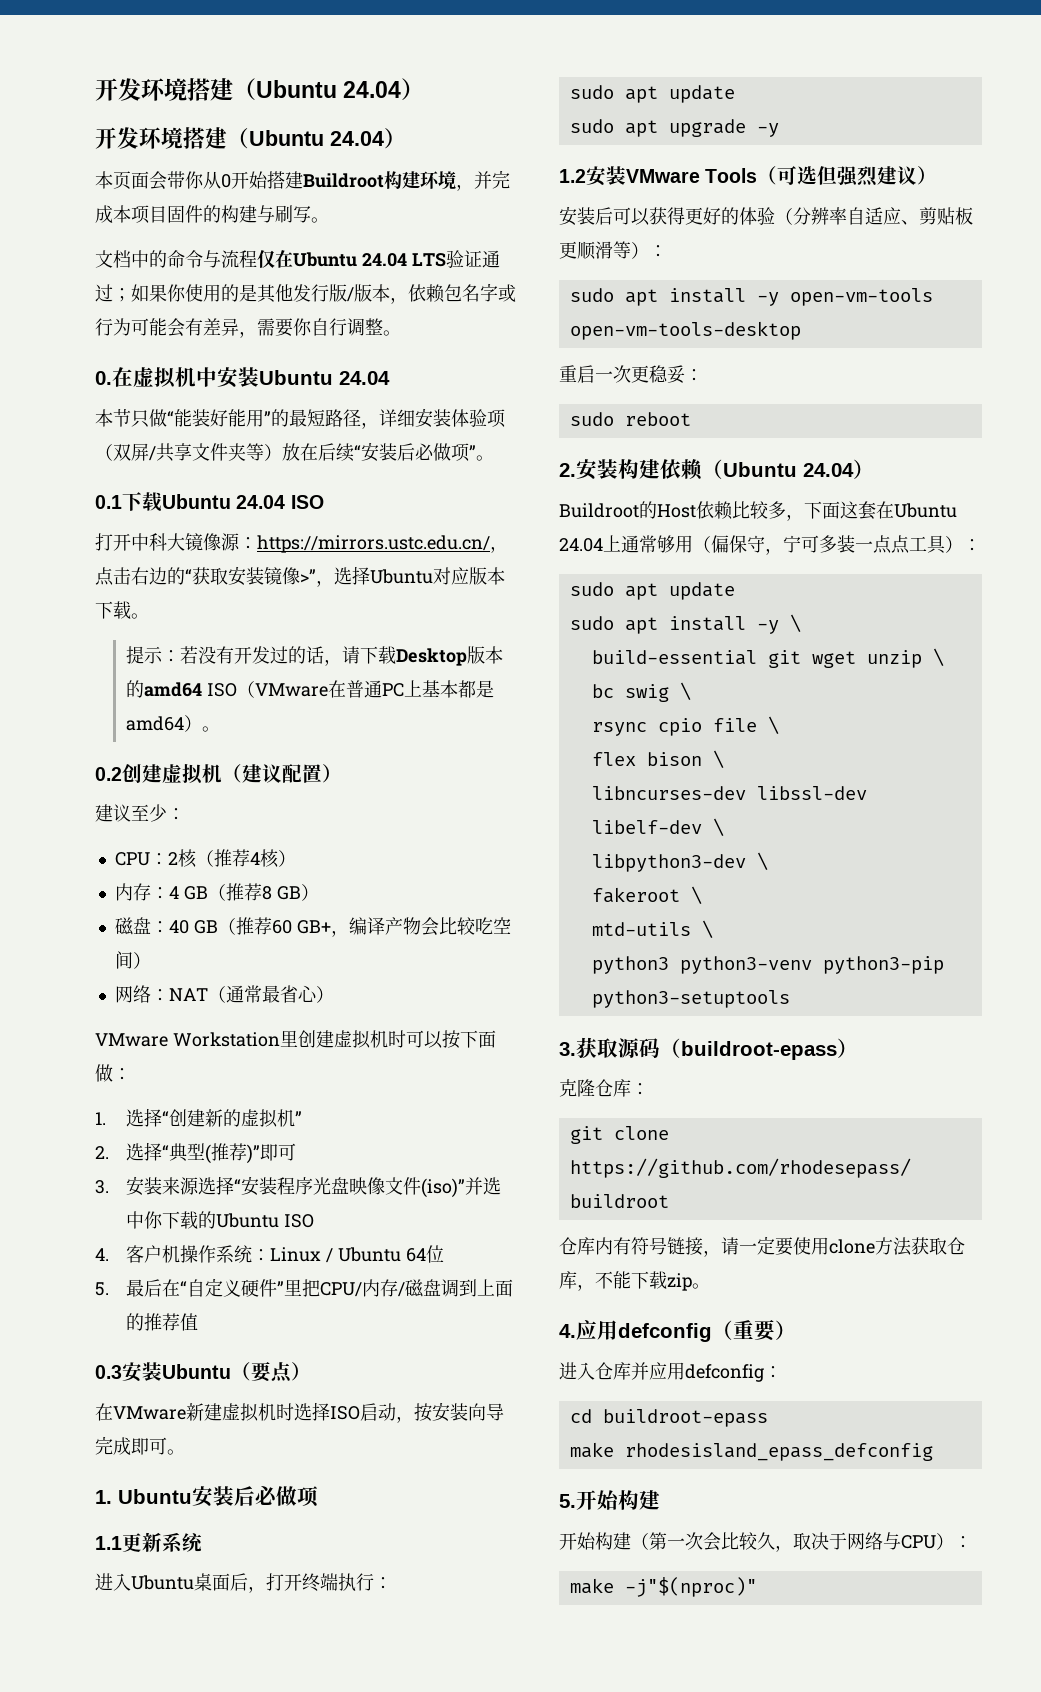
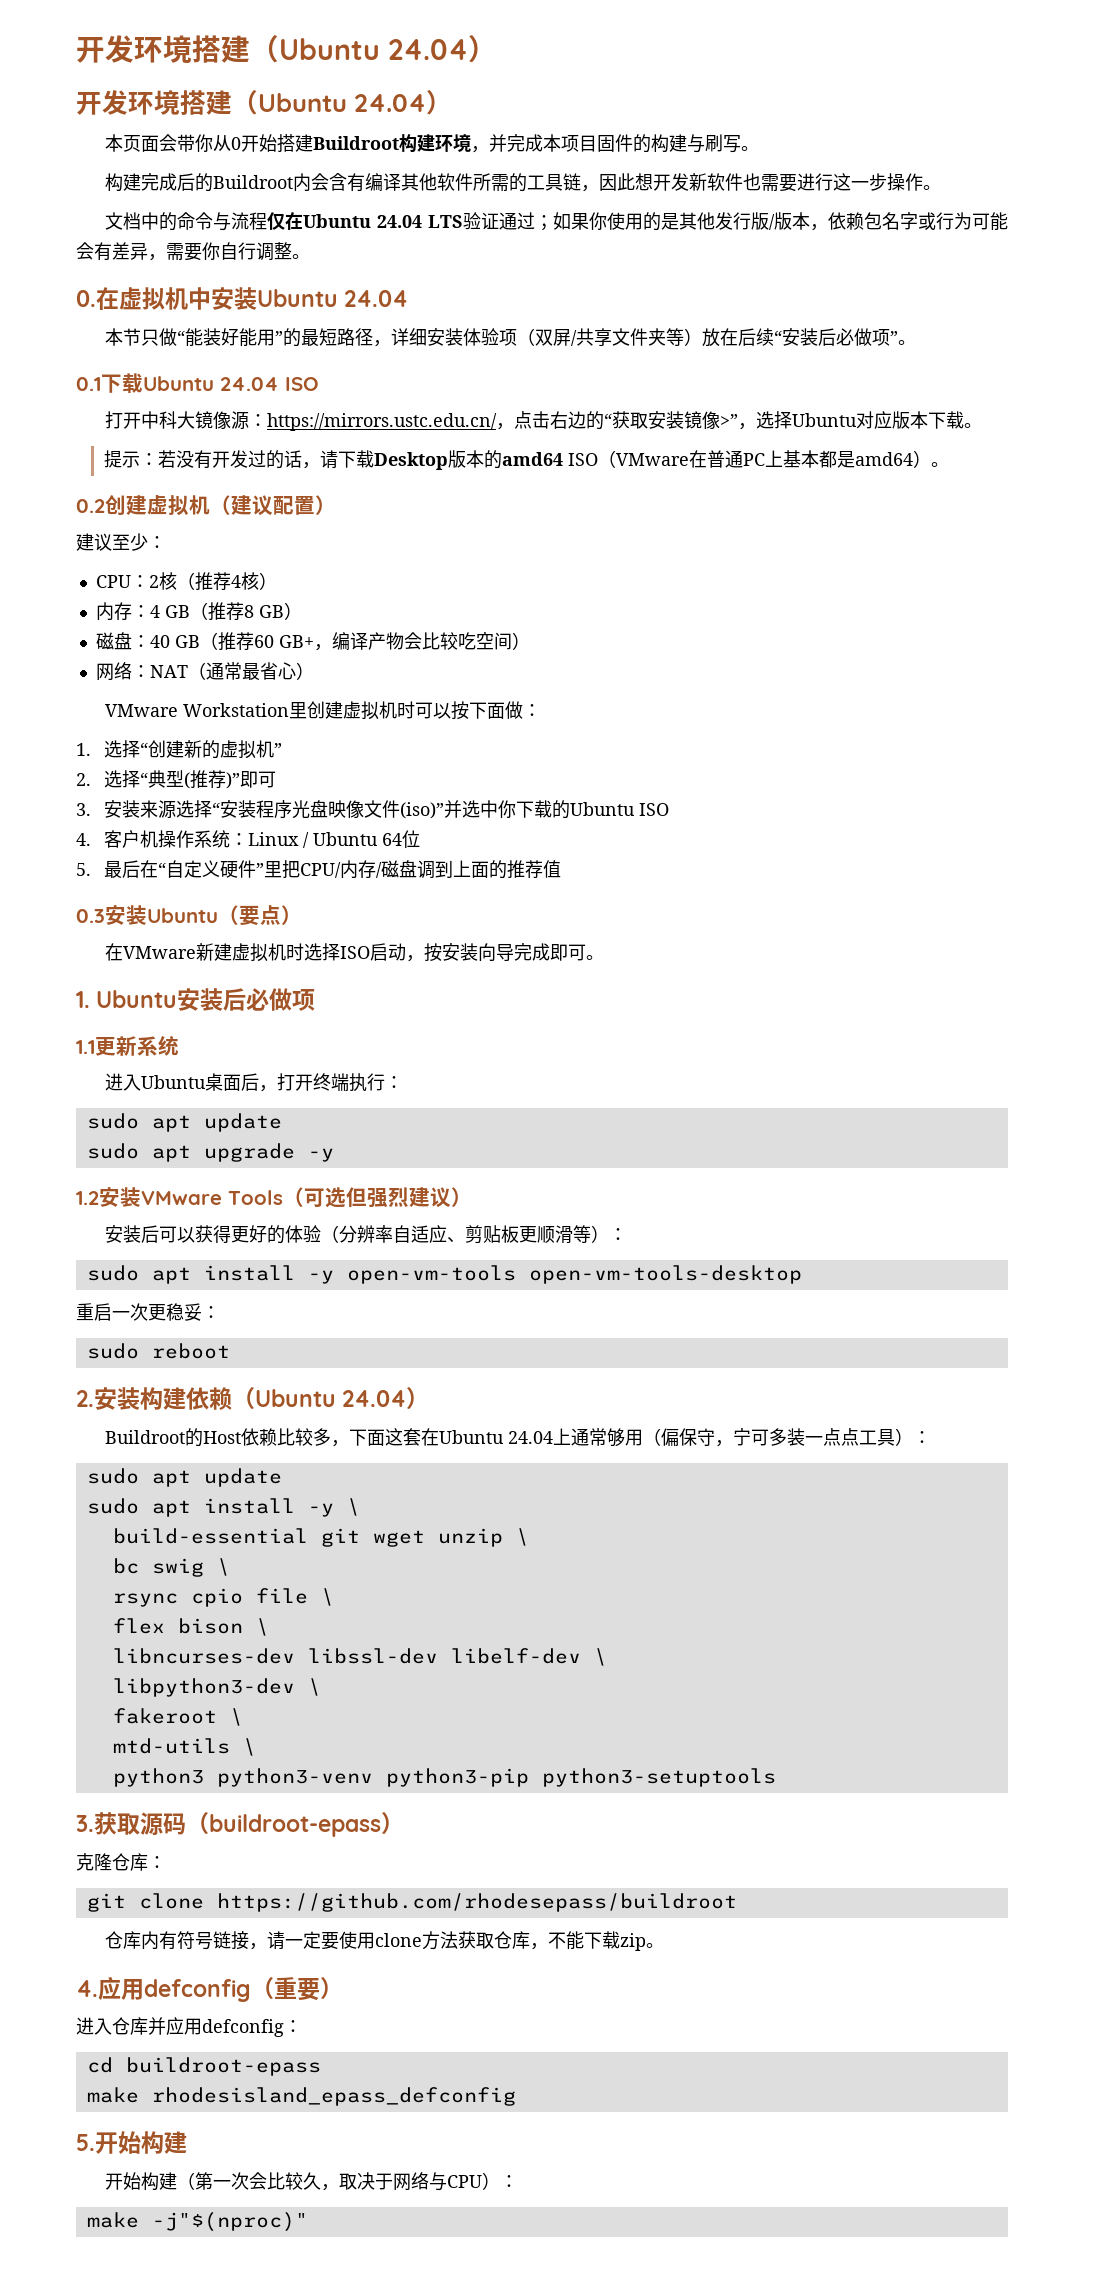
(329, 220) none -> [105,173,942,192] // 构建完成后的Buildroot内会含有编译其他软件所需的工具链，因此想开发新软件也需要进行这一步操作。

